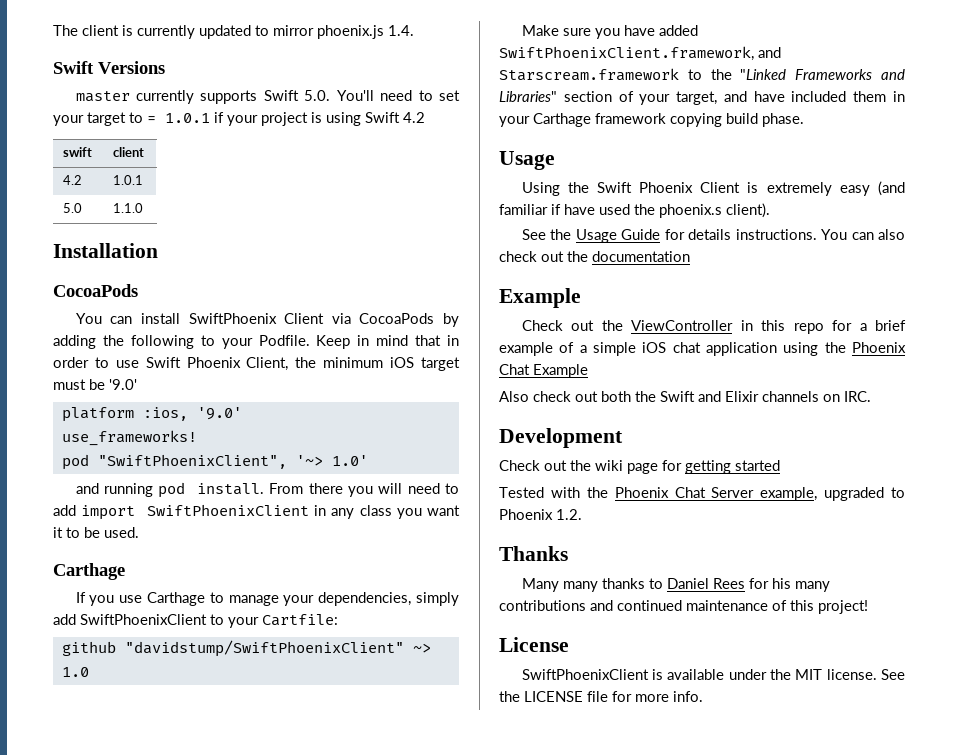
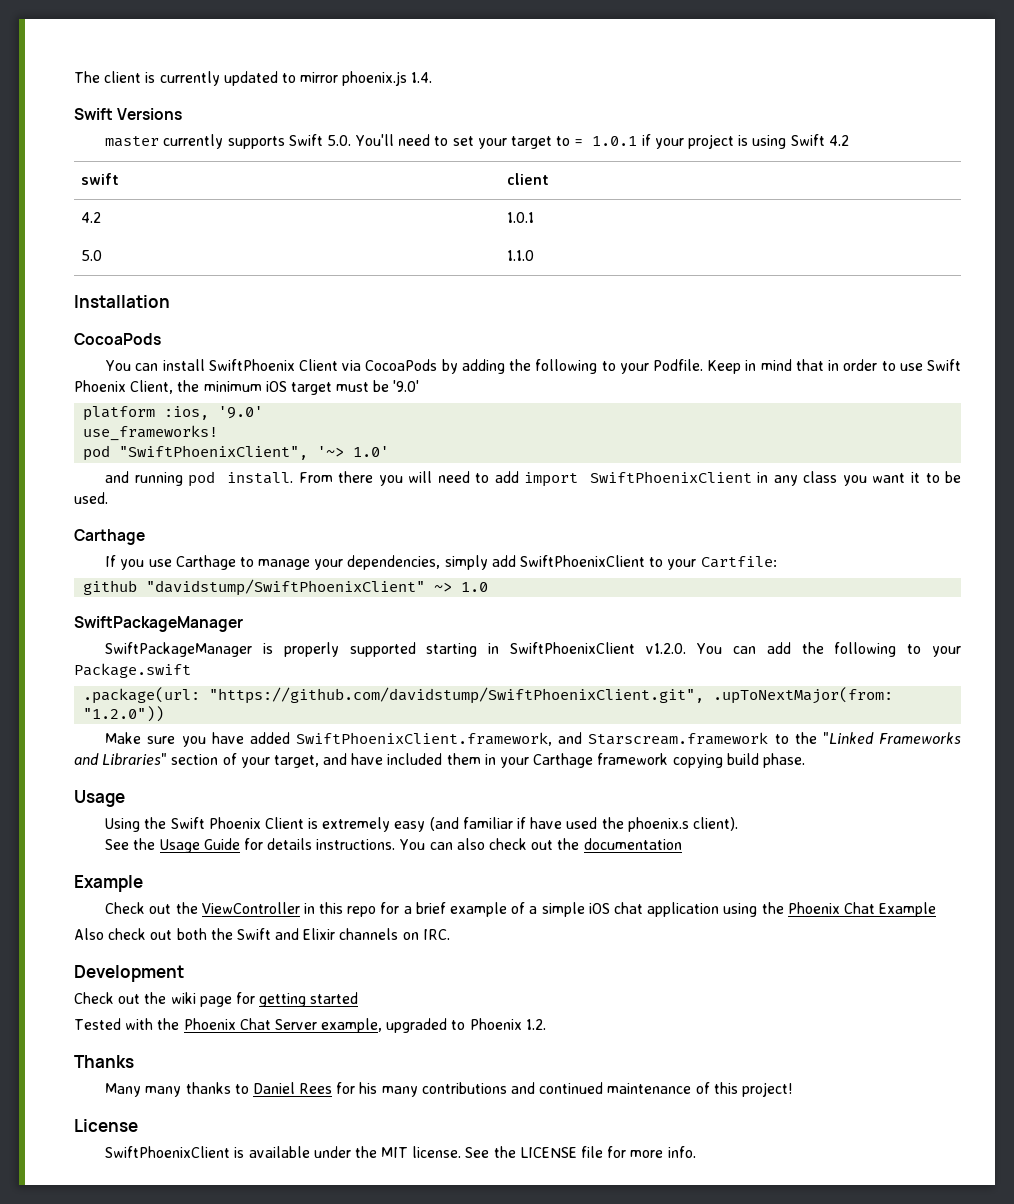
(89, 672) none -> [74,616,243,632] [105,642,961,657] [74,663,191,678] [83,687,894,704] [83,706,165,722] // SwiftPackageManager // SwiftPackageManager is properly supported starting in SwiftPhoenixClient v1.2.0. You can add the following to your Package.swift // .package(url: "https://github.com/davidstump/SwiftPhoenixClient.git", .upToNextMajor(from: "1.2.0"))

